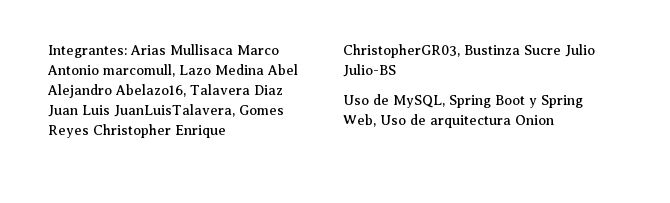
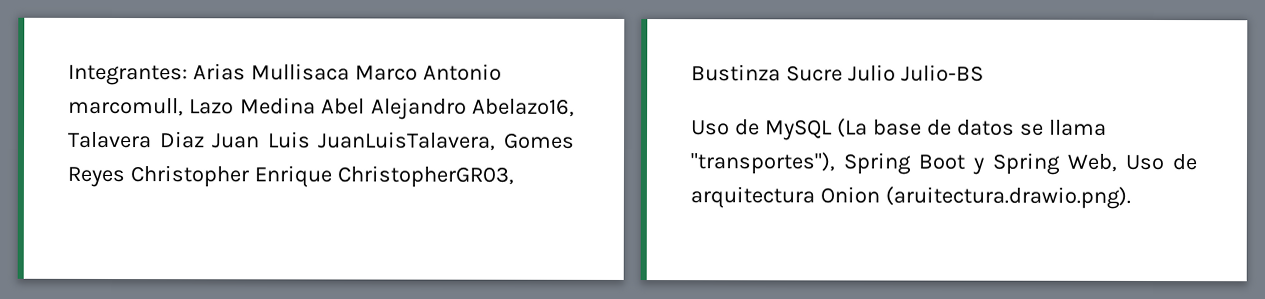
[393,95,445,108] MySQL, -> [764,118,1107,141] [690,152,835,175] MySQL (La base de datos se llama "transportes"),
(554, 120) none -> [884,186,1131,209] (aruitectura.drawio.png).

